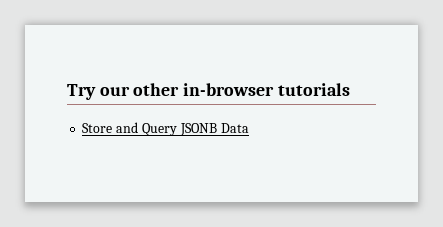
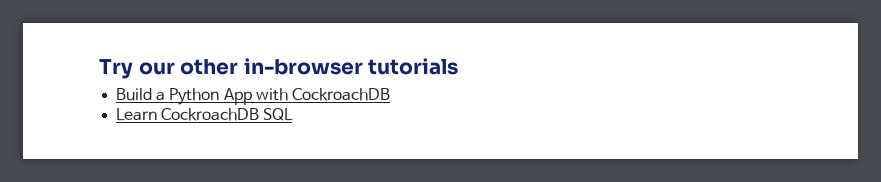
[82,122,249,136] Store and Query JSONB Data -> [116,88,390,105] [116,108,294,121] Build a Python App with CockroachDB // Learn CockroachDB SQL

